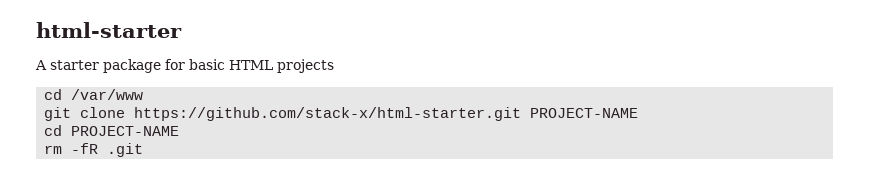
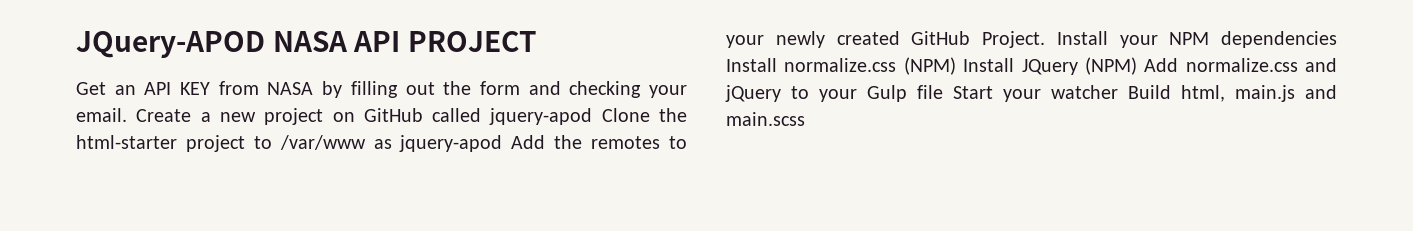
[36,22,182,38] [35,59,334,73] [44,89,144,100] [44,107,639,121] [44,125,180,136] [44,143,144,157] html-starter // A starter package for basic HTML projects // cd /var/www // git clone https://github.com/stack-x/html-starter.git PROJECT-NAME // cd PROJECT-NAME // rm -fR .git -> [76,31,537,58] [76,81,687,98] [76,108,687,125] [76,135,688,152] [726,31,1337,48] [726,57,1337,75] [725,85,1337,102] [726,112,805,126] JQuery-APOD NASA API PROJECT // Get an API KEY from NASA by filling out the form and checking your email. Create a new project on GitHub called jquery-apod Clone the html-starter project to /var/www as jquery-apod Add the remotes to your newly created GitHub Project. Install your NPM dependencies Install normalize.css (NPM) Install JQuery (NPM) Add normalize.css and jQuery to your Gulp file Start your watcher Build html, main.js and main.scss

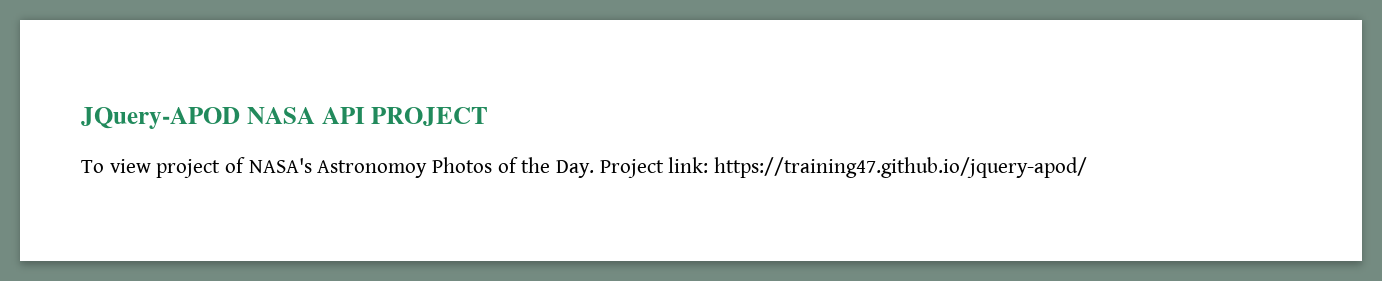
[76,81,687,98] [76,108,687,125] [76,135,688,152] [726,31,1337,48] [726,57,1337,75] [725,85,1337,102] [726,112,805,126] Get an API KEY from NASA by filling out the form and checking your email. Create a new project on GitHub called jquery-apod Clone the html-starter project to /var/www as jquery-apod Add the remotes to your newly created GitHub Project. Install your NPM dependencies Install normalize.css (NPM) Install JQuery (NPM) Add normalize.css and jQuery to your Gulp file Start your watcher Build html, main.js and main.scss -> [81,157,1088,178] To view project of NASA's Astronomoy Photos of the Day. Project link: https://training47.github.io/jquery-apod/

